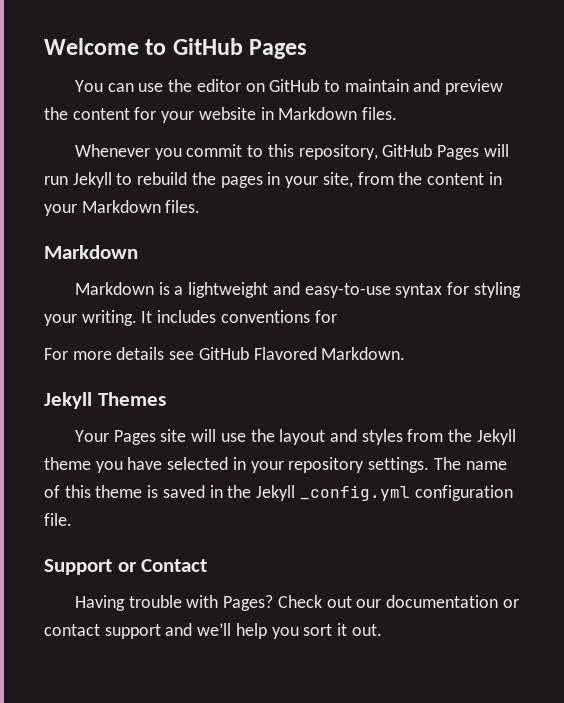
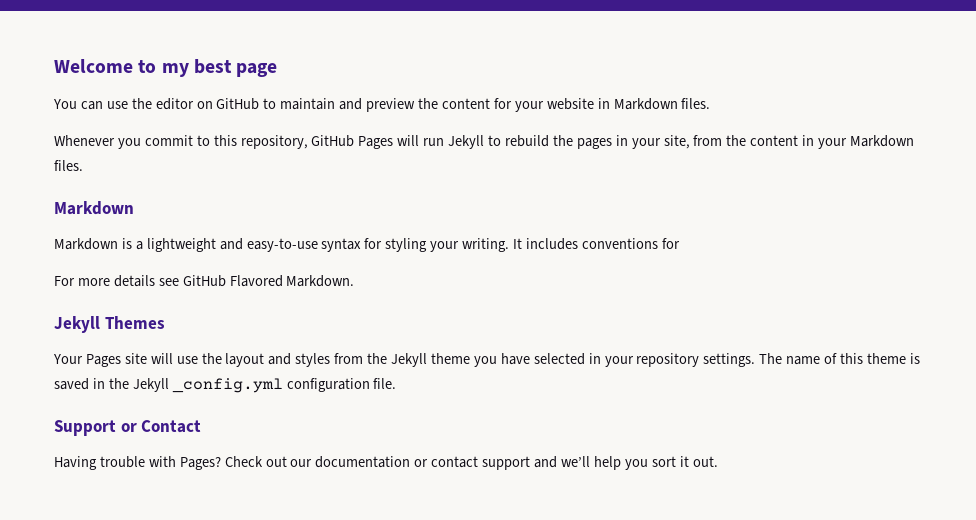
[172,38,308,59] GitHub Pages -> [161,59,278,77] my best page

